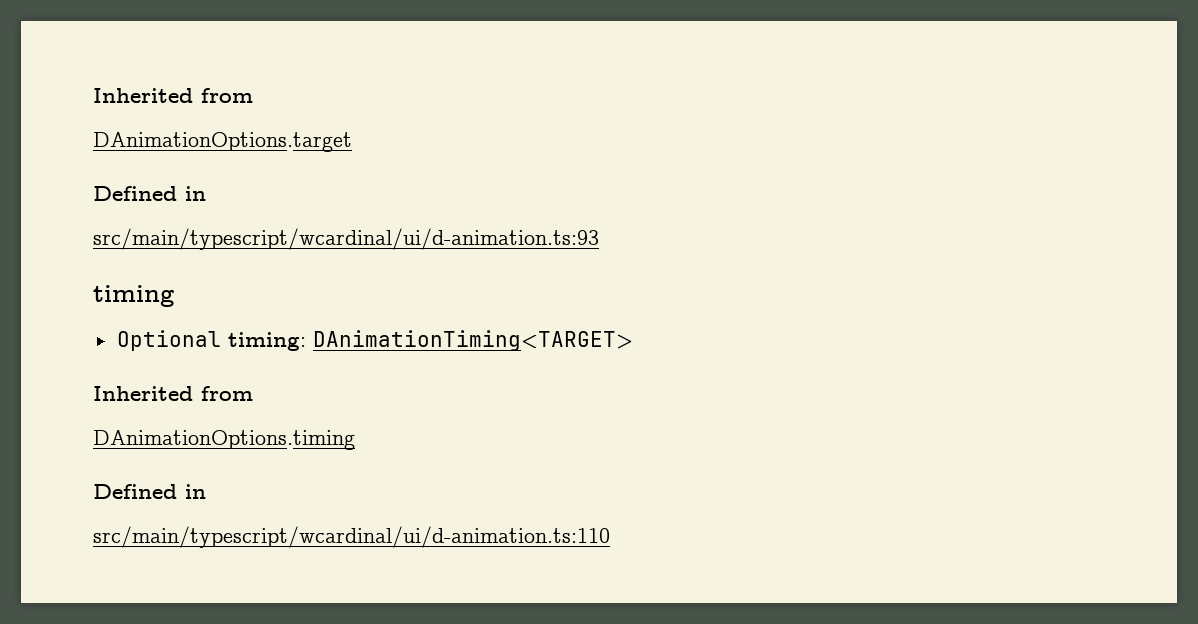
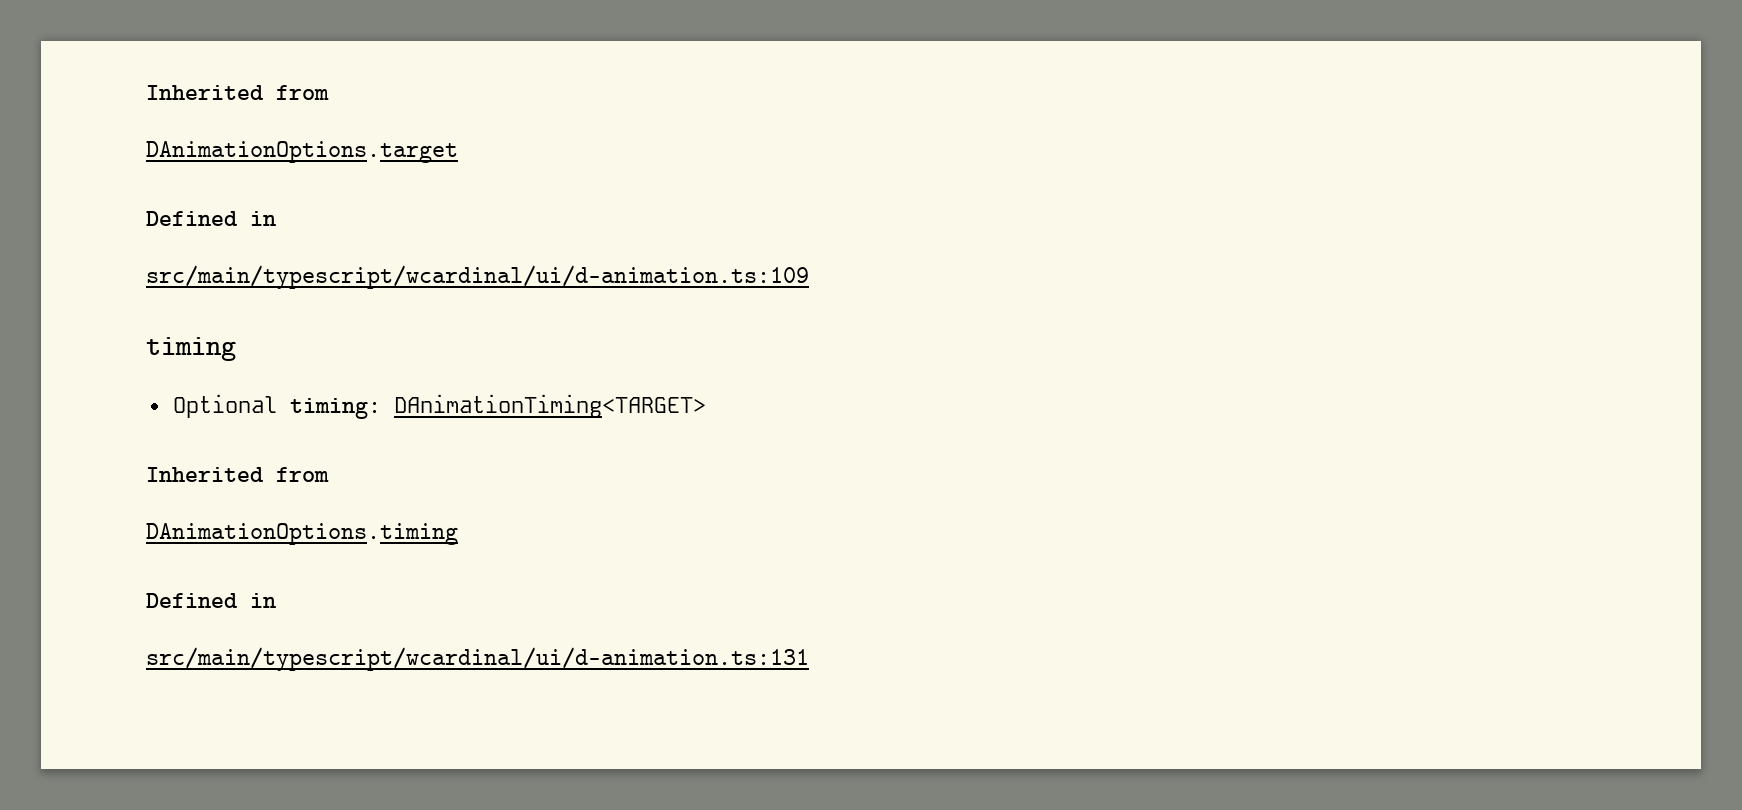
[93,228,599,250] src/main/typescript/wcardinal/ui/d-animation.ts:93 -> [146,265,809,289] src/main/typescript/wcardinal/ui/d-animation.ts:109
[93,526,610,548] src/main/typescript/wcardinal/ui/d-animation.ts:110 -> [146,647,809,671] src/main/typescript/wcardinal/ui/d-animation.ts:131

